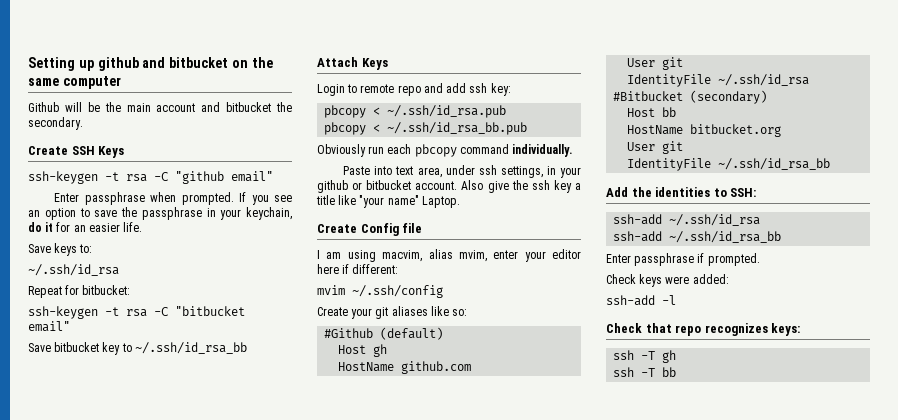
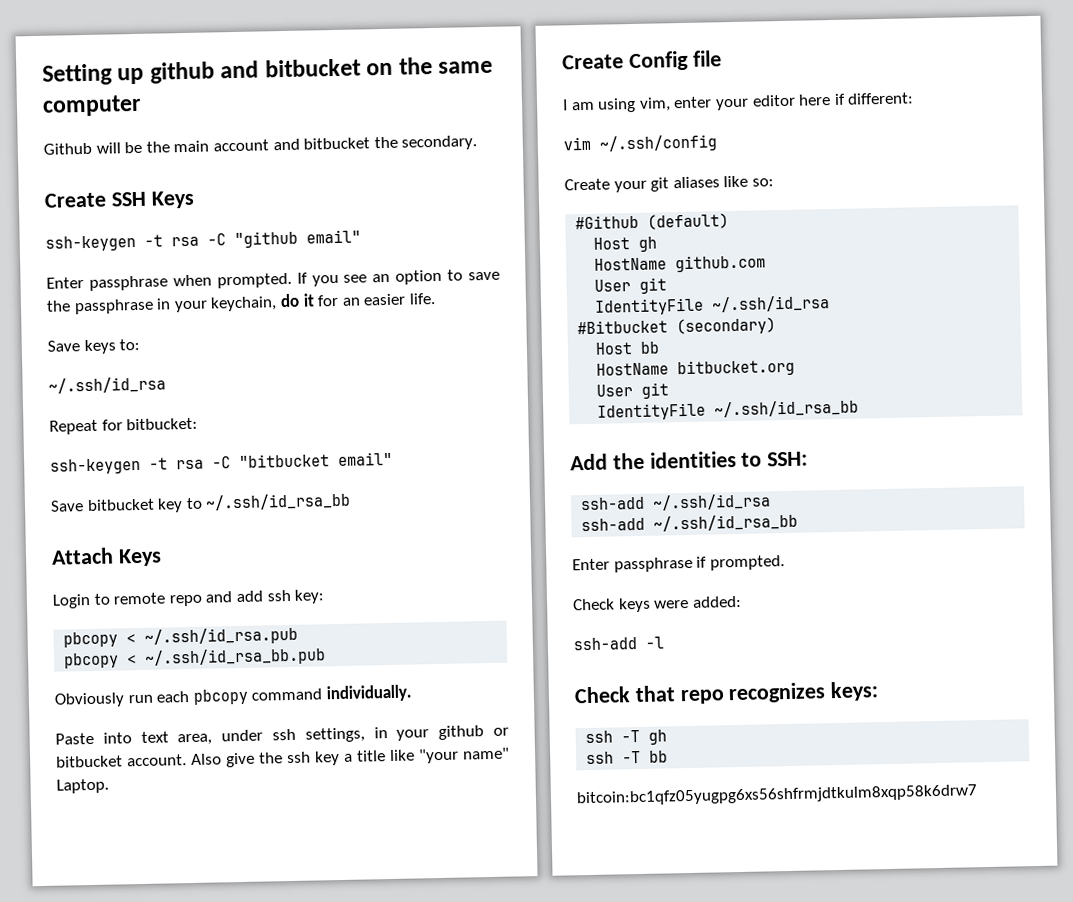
[382,249,487,262] macvim, alias mvim, -> [638,97,671,112] vim,
[317,285,345,295] mvim -> [563,136,591,151] vim
(677, 372) none -> [576,784,978,807] // bitcoin:bc1qfz05yugpg6xs56shfrmjdtkulm8xqp58k6drw7

